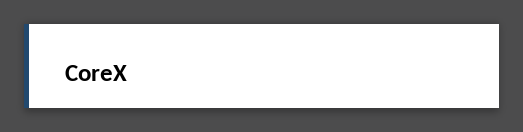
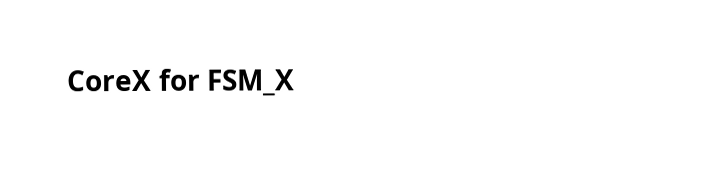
(127, 73) none -> [157,68,296,96] for FSM_X

